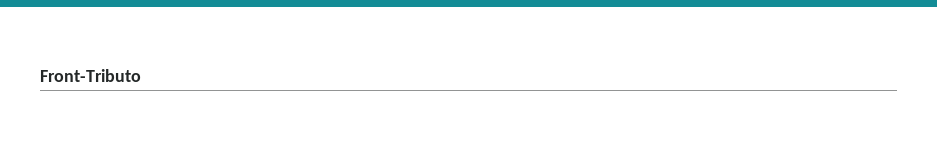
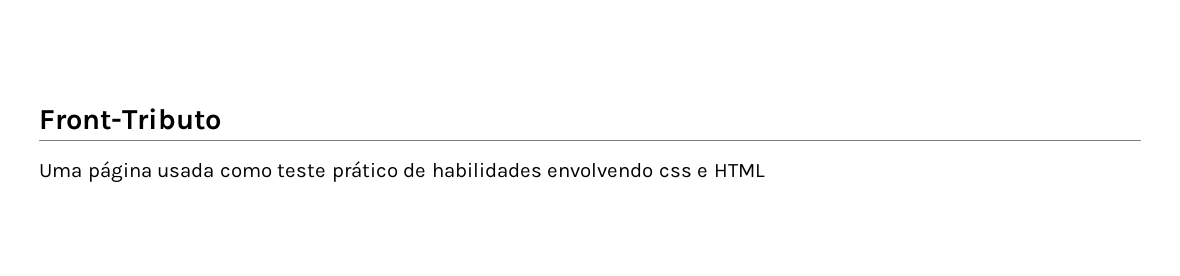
(141, 75) none -> [39,161,765,183] // Uma página usada como teste prático de habilidades envolvendo css e HTML

